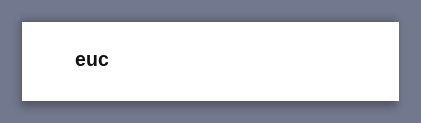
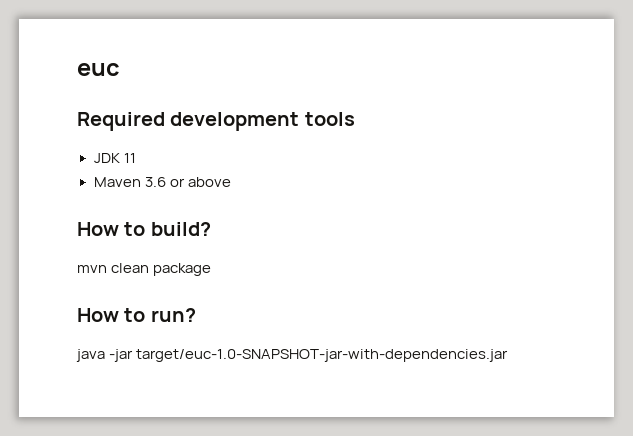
(109, 60) none -> [77,112,355,131] [93,153,136,163] [93,177,231,187] [77,222,211,236] [77,263,212,276] [77,308,196,322] [76,349,509,362] // Required development tools // JDK 11 // Maven 3.6 or above // How to build? // mvn clean package // How to run? // java -jar target/euc-1.0-SNAPSHOT-jar-with-dependencies.jar

